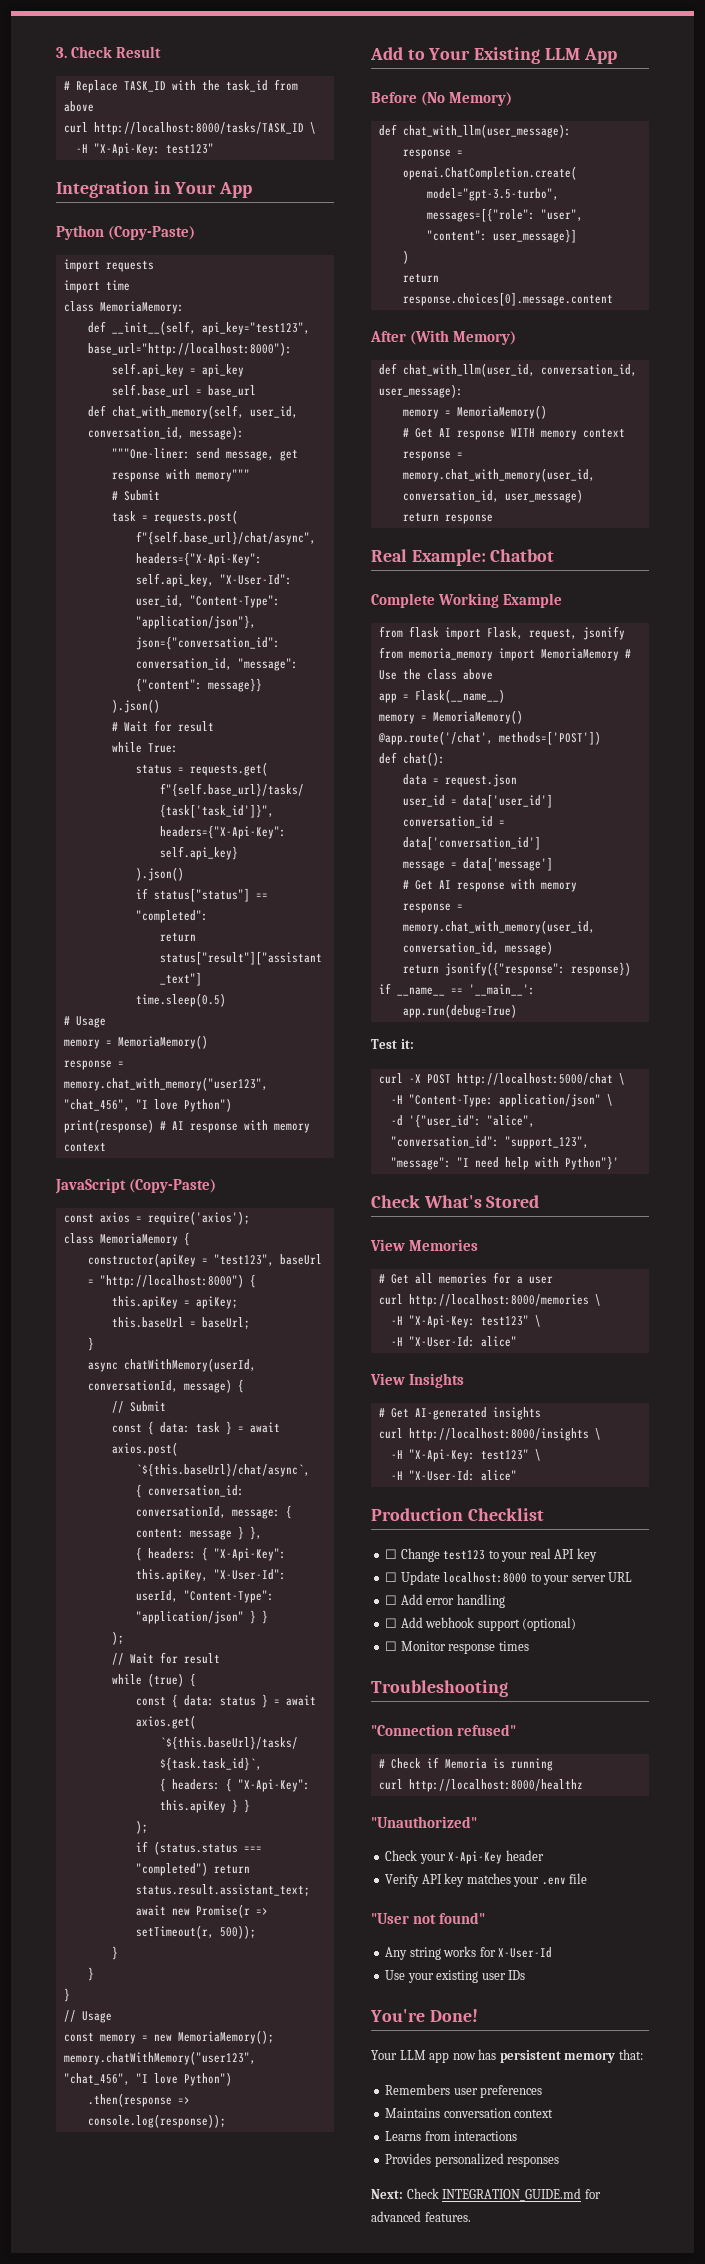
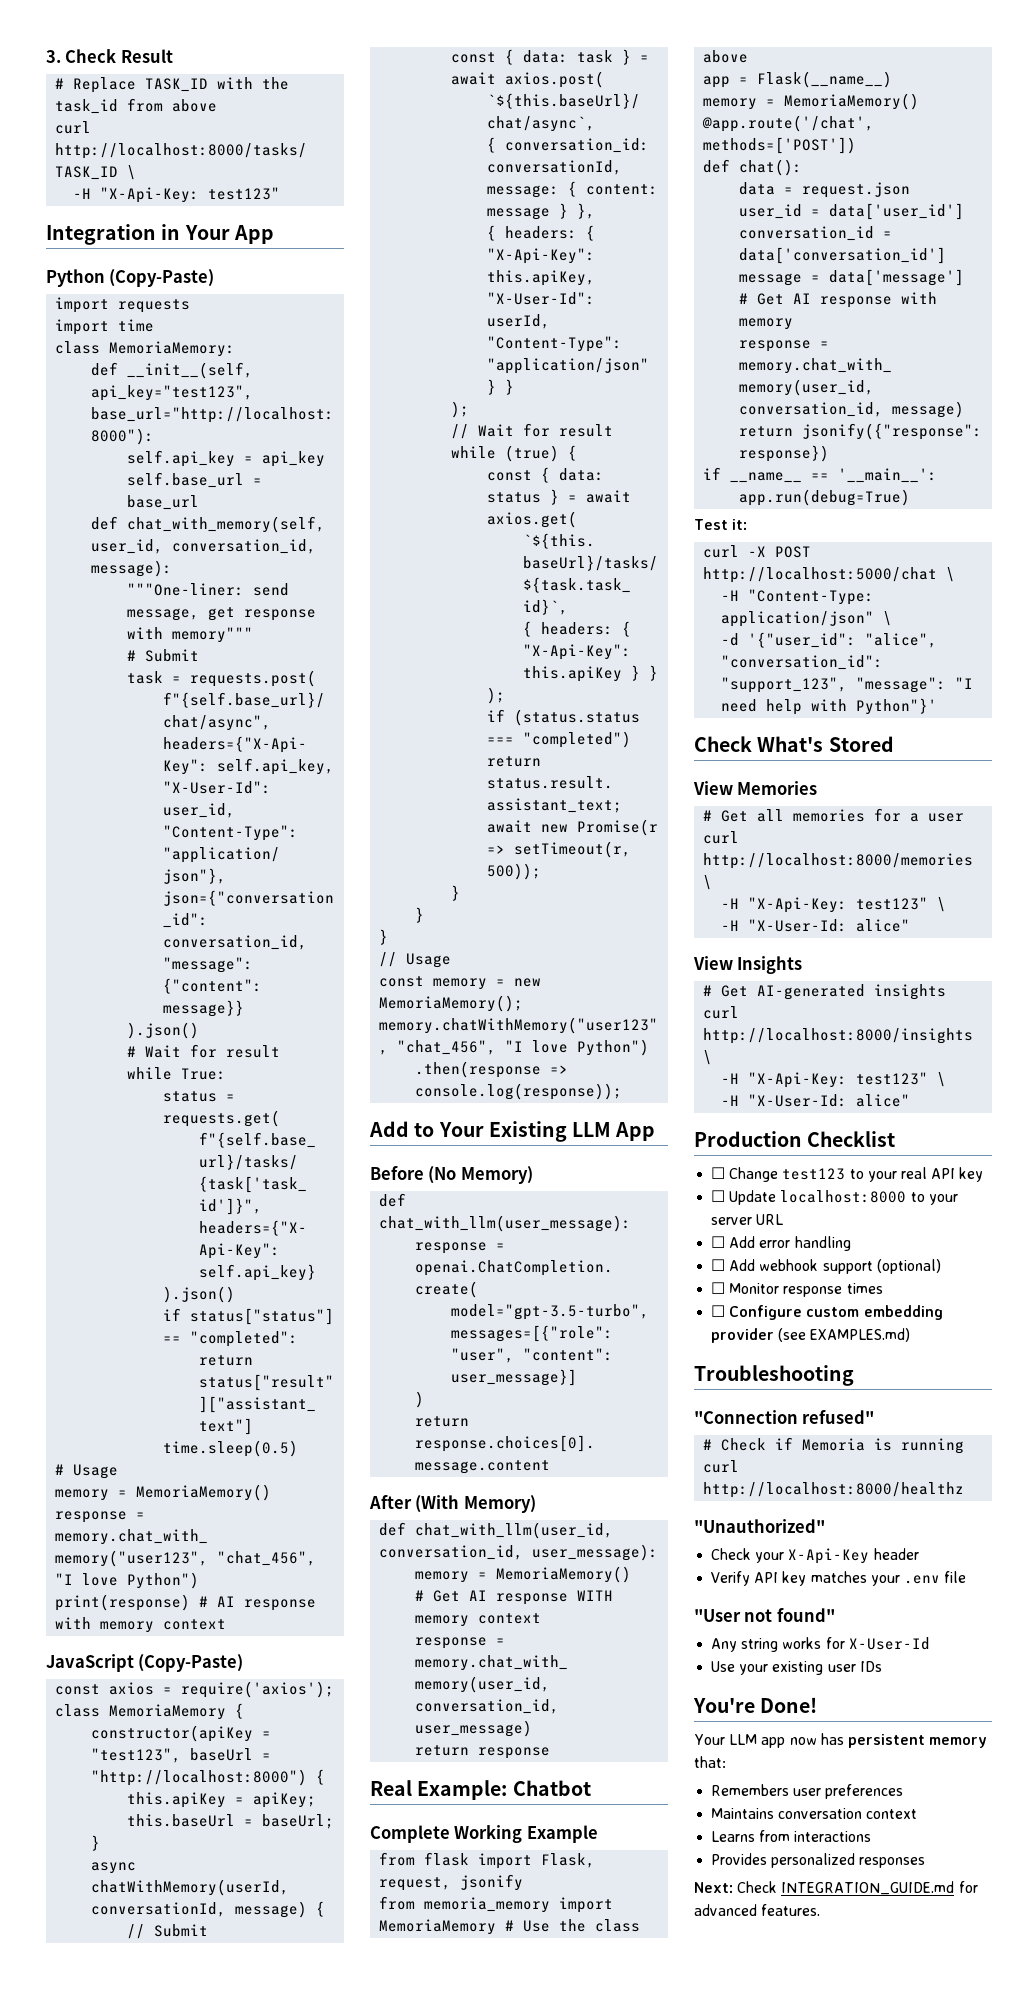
(529, 1646) none -> [711,1305,943,1320] [711,1328,911,1343] // ☐ Configure custom embedding provider (see EXAMPLES.md)

